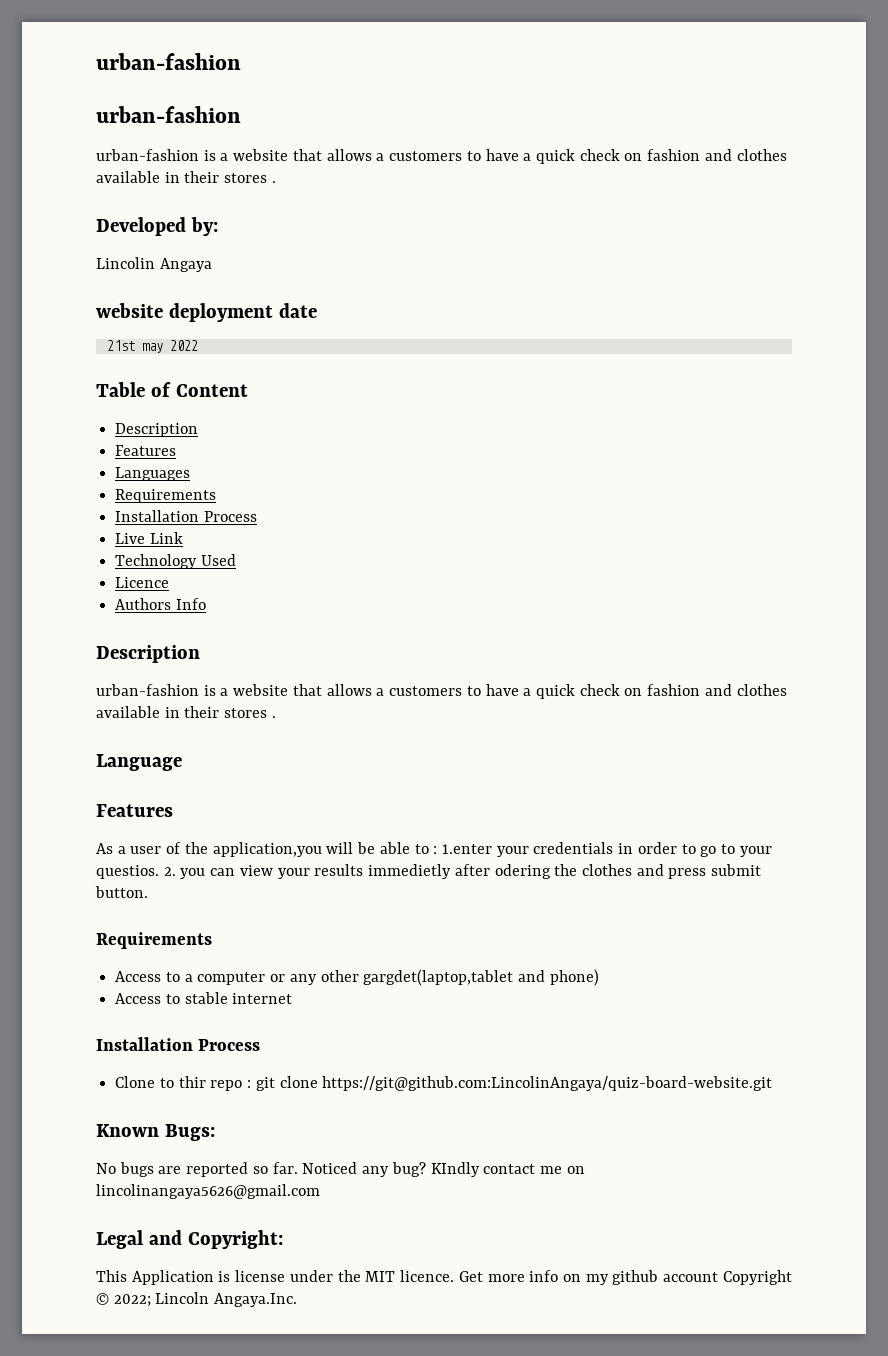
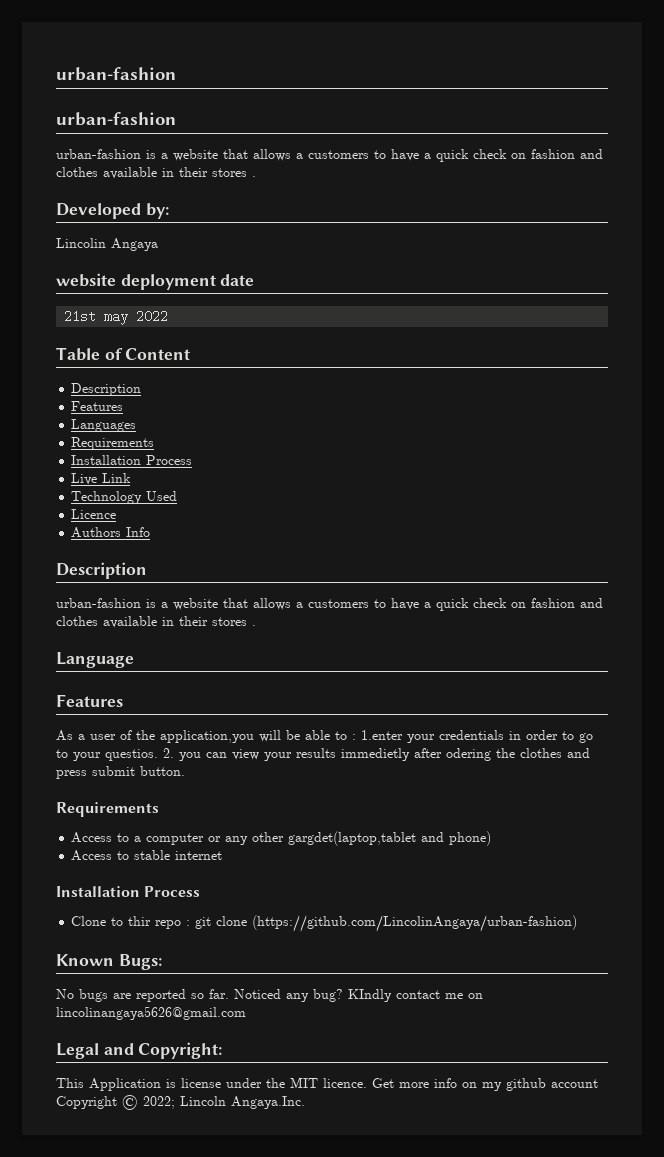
[322,1076,773,1091] https://git@github.com:LincolinAngaya/quiz-board-website.git -> [252,915,578,932] (https://github.com/LincolinAngaya/urban-fashion)

